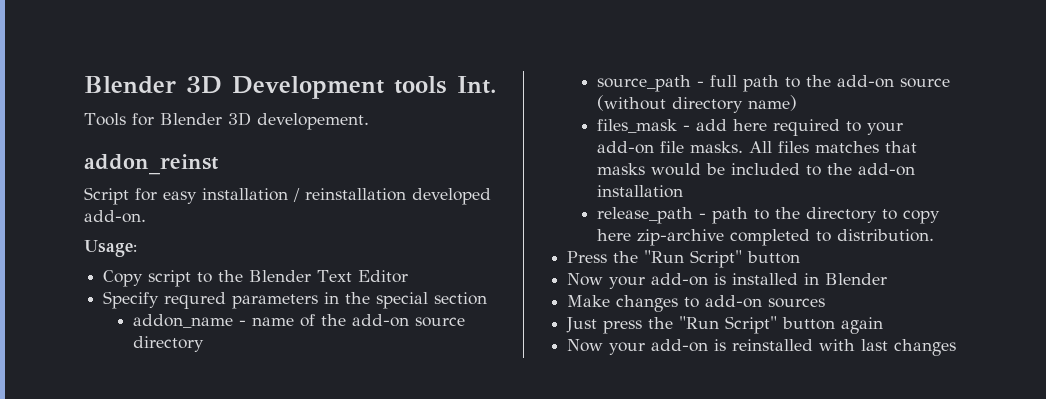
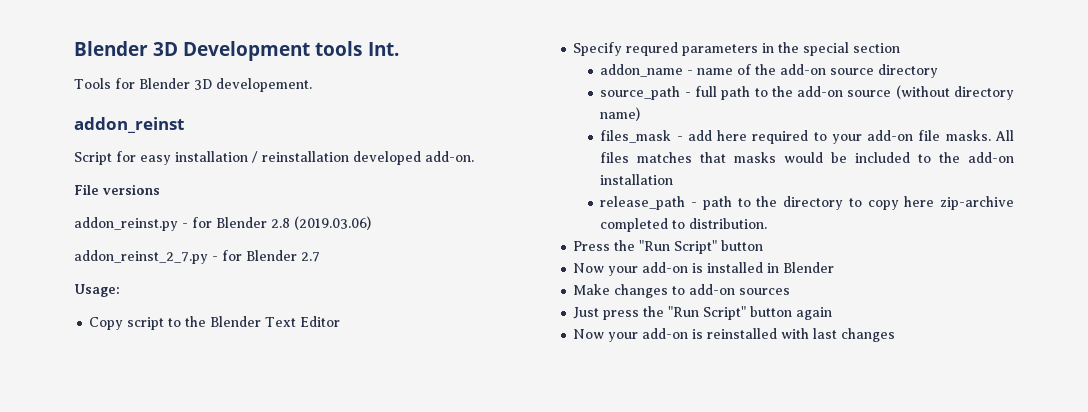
(146, 216) none -> [74,184,160,195] [74,216,371,231] [74,250,320,264] // File versions // addon_reinst.py - for Blender 2.8 (2019.03.06) // addon_reinst_2_7.py - for Blender 2.7

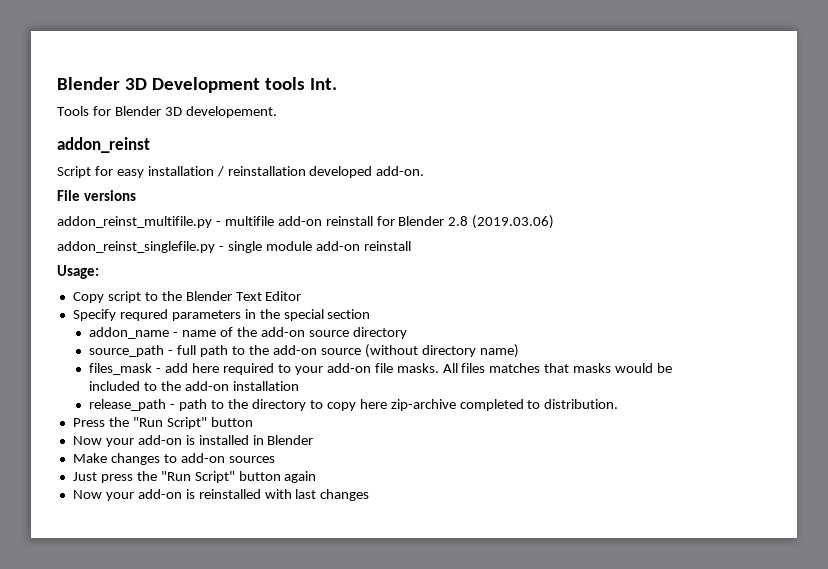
[74,217,188,231] addon_reinst.py - -> [57,216,373,228] addon_reinst_multifile.py - multifile add-on reinstall
[74,250,320,264] addon_reinst_2_7.py - for Blender 2.7 -> [57,241,411,253] addon_reinst_singlefile.py - single module add-on reinstall

